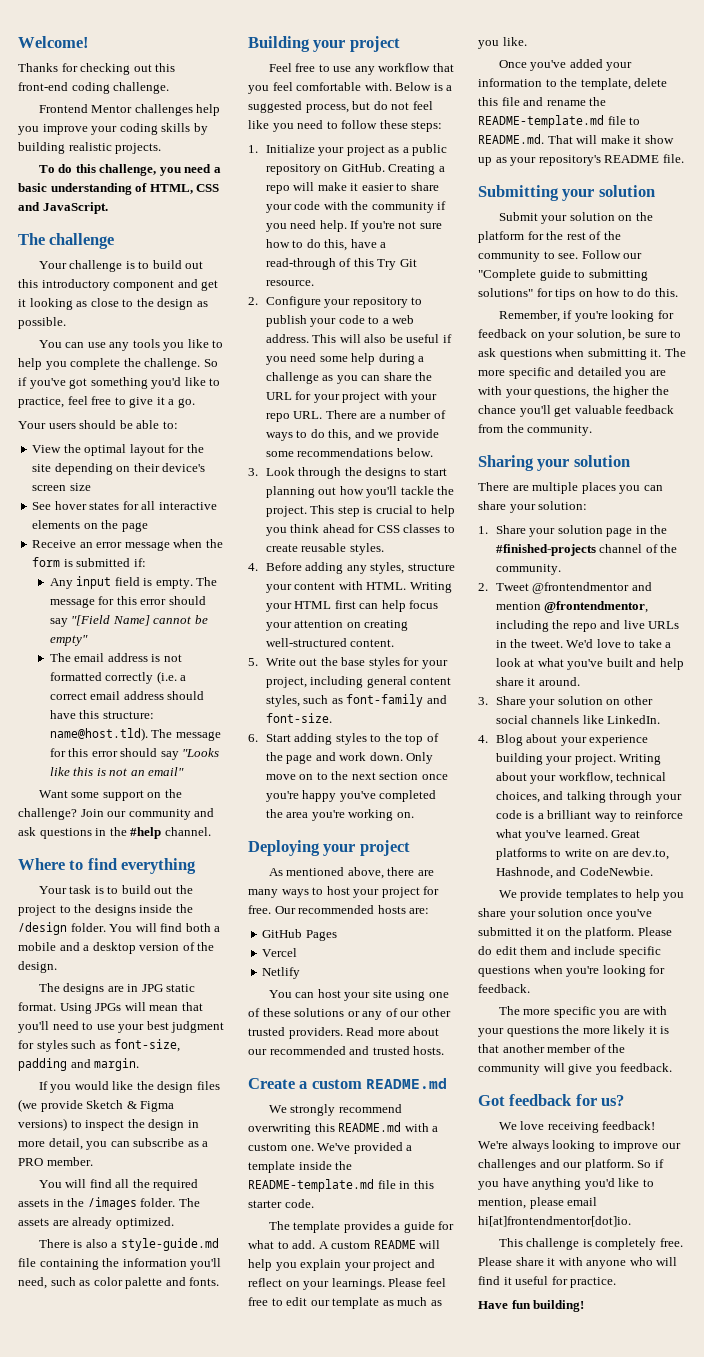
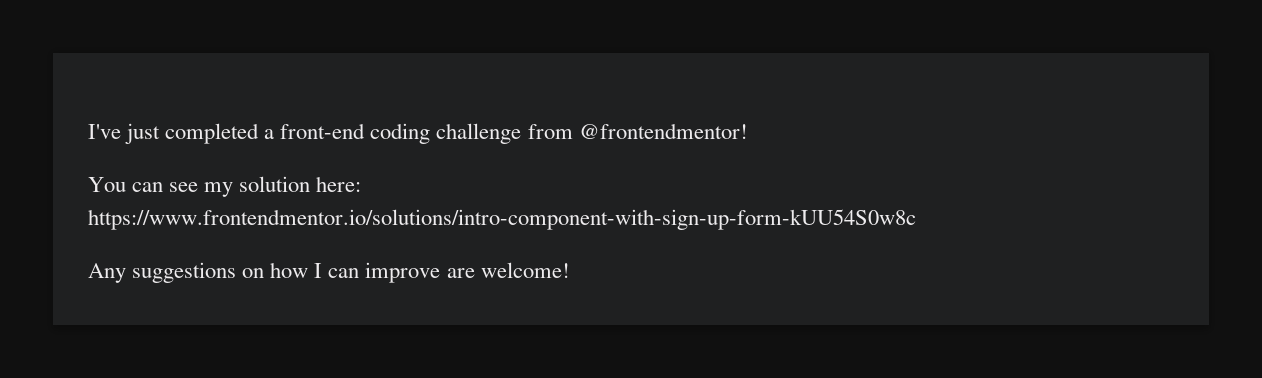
[18,36,89,48] [18,63,176,75] [18,82,170,94] [38,104,221,116] [18,123,208,135] [18,142,162,154] [38,164,221,176] [18,183,220,195] [18,202,108,214] [18,233,115,249] [38,260,204,272] [18,279,219,291] [18,298,208,310] [18,317,66,329] [38,339,224,351] [18,358,218,370] [18,377,221,389] [18,396,195,408] [18,420,178,429] [32,444,204,456] [32,463,206,475] [32,483,91,491] [32,501,217,510] [32,520,148,532] [32,539,223,551] [32,557,146,567] [49,576,218,589] [49,596,206,608] [49,615,208,627] [49,635,88,646] [49,653,182,662] [49,671,187,684] [49,691,205,700] [49,710,154,719] [49,728,221,741] [49,748,220,760] [49,767,185,776] [38,789,182,801] [18,808,215,820] [18,827,211,839] [18,858,197,874] [38,885,193,894] [18,904,193,916] [18,922,221,935] [18,942,215,954] [18,961,57,973] [38,983,196,995] [18,1002,203,1014] [18,1021,225,1033] [18,1039,181,1052] [18,1058,140,1071] [38,1081,220,1093] [18,1099,175,1112] [18,1118,199,1131] [18,1138,209,1150] [18,1157,93,1166] [38,1179,199,1191] [18,1197,200,1210] [18,1217,174,1229] [38,1238,219,1251] [18,1258,222,1270] [18,1277,220,1289] [248,36,400,52] [268,63,454,75] [248,82,453,94] [248,101,433,113] [248,120,443,132] [248,144,448,156] [265,163,445,175] [265,182,439,194] [265,201,447,213] [265,220,442,232] [265,239,387,251] [265,258,417,270] [265,280,314,286] [248,296,423,308] [265,315,415,327] [265,334,452,343] [265,353,425,365] [265,372,433,384] [265,391,438,403] [265,410,446,422] [265,429,439,441] [265,448,433,457] [248,467,448,479] [265,486,455,498] [265,505,455,517] [265,524,455,536] [265,543,384,555] [248,562,455,574] [265,581,452,593] [265,600,439,612] [265,620,409,631] [265,638,395,647] [248,657,448,669] [265,676,452,688] [265,694,447,707] [265,713,332,723] [248,733,439,745] [265,752,434,764] [265,771,448,780] [265,790,437,802] [265,809,414,821] [248,840,410,856] [268,867,434,879] [248,886,440,898] [248,905,430,914] [262,929,337,941] [262,948,298,957] [262,967,301,979] [268,989,449,1001] [248,1008,451,1020] [248,1027,440,1039] [248,1046,445,1055] [248,1078,448,1089] [268,1104,402,1116] [248,1122,439,1135] [248,1142,413,1154] [248,1161,353,1173] [248,1179,434,1192] [248,1199,314,1208] [268,1221,455,1233] [248,1240,441,1249] [248,1259,435,1271] [248,1278,446,1290] [248,1297,442,1309] [478,37,527,49] [498,59,633,71] [478,78,668,90] [478,97,607,106] [478,115,641,128] [478,134,674,144] [478,154,684,166] [478,185,655,201] [498,212,653,224] [478,231,621,243] [478,250,643,262] [478,269,648,281] [478,288,678,300] [498,310,674,322] [478,329,682,341] [478,348,686,360] [478,367,666,379] [478,386,669,398] [478,405,675,417] [478,424,593,436] [478,455,630,471] [478,482,663,494] [478,501,588,513] [478,525,668,537] [495,544,678,556] [495,564,561,575] [478,582,652,594] [495,601,649,613] [495,620,680,632] [495,639,672,648] [495,658,684,670] [495,677,580,686] [478,696,653,708] [495,715,661,724] [478,734,649,746] [495,753,662,765] [495,772,667,784] [495,791,682,803] [495,810,683,822] [495,829,641,841] [495,848,670,860] [495,867,653,879] [498,889,685,901] [478,908,653,920] [478,927,672,939] [478,946,661,958] [478,965,666,977] [478,984,530,993] [498,1006,668,1018] [478,1025,670,1037] [478,1044,626,1053] [478,1063,673,1075] [478,1094,625,1106] [498,1121,656,1133] [478,1140,681,1152] [478,1159,664,1171] [478,1178,654,1190] [478,1197,598,1209] [478,1216,631,1227] [498,1238,683,1250] [478,1257,678,1269] [478,1276,617,1288] [478,1300,585,1312] Welcome! // Thanks for checking out this front-end coding challenge. // Frontend Mentor challenges help you improve your coding skills by building realistic projects. // To do this challenge, you need a basic understanding of HTML, CSS and JavaScript. // The challenge // Your challenge is to build out this introductory component and get it looking as close to the design as possible. // You can use any tools you like to help you complete the challenge. So if you've got something you'd like to practice, feel free to give it a go. // Your users should be able to: // View the optimal layout for the site depending on their device's screen size // See hover states for all interactive elements on the page // Receive an error message when the form is submitted if: // Any input field is empty. The message for this error should say "[Field Name] cannot be empty" // The email address is not formatted correctly (i.e. a correct email address should have this structure: name@host.tld). The message for this error should say "Looks like this is not an email" // Want some support on the challenge? Join our community and ask questions in the #help channel. // Where to find everything // Your task is to build out the project to the designs inside the /design folder. You will find both a mobile and a desktop version of the design. // The designs are in JPG static format. Using JPGs will mean that you'll need to use your best judgment for styles such as font-size, padding and margin. // If you would like the design files (we provide Sketch & Figma versions) to inspect the design in more detail, you can subscribe as a PRO member. // You will find all the required assets in the /images folder. The assets are already optimized. // There is also a style-guide.md file containing the information you'll need, such as color palette and fonts. // Building your project // Feel free to use any workflow that you feel comfortable with. Below is a suggested process, but do not feel like you need to follow these steps: // 1. Initialize your project as a public repository on GitHub. Creating a repo will make it easier to share your code with the community if you need help. If you're not sure how to do this, have a read-through of this Try Git resource. // 2. Configure your repository to publish your code to a web address. This will also be useful if you need some help during a challenge as you can share the URL for your project with your repo URL. There are a number of ways to do this, and we provide some recommendations below. // 3. Look through the designs to start planning out how you'll tackle the project. This step is crucial to help you think ahead for CSS classes to create reusable styles. // 4. Before adding any styles, structure your content with HTML. Writing your HTML first can help focus your attention on creating well-structured content. // 5. Write out the base styles for your project, including general content styles, such as font-family and font-size. // 6. Start adding styles to the top of the page and work down. Only move on to the next section once you're happy you've completed the area you're working on. // Deploying your project // As mentioned above, there are many ways to host your project for free. Our recommended hosts are: // GitHub Pages // Vercel // Netlify // You can host your site using one of these solutions or any of our other trusted providers. Read more about our recommended and trusted hosts. // Create a custom README.md // We strongly recommend overwriting this README.md with a custom one. We've provided a template inside the README-template.md file in this starter code. // The template provides a guide for what to add. A custom README will help you explain your project and reflect on your learnings. Please feel free to edit our template as much as you like. // Once you've added your information to the template, delete this file and rename the README-template.md file to README.md. That will make it show up as your repository's README file. // Submitting your solution // Submit your solution on the platform for the rest of the community to see. Follow our "Complete guide to submitting solutions" for tips on how to do this. // Remember, if you're looking for feedback on your solution, be sure to ask questions when submitting it. The more specific and detailed you are with your questions, the higher the chance you'll get valuable feedback from the community. // Sharing your solution // There are multiple places you can share your solution: // 1. Share your solution page in the #finished-projects channel of the community. // 2. Tweet @frontendmentor and mention @frontendmentor, including the repo and live URLs in the tweet. We'd love to take a look at what you've built and help share it around. // 3. Share your solution on other social channels like LinkedIn. // 4. Blog about your experience building your project. Writing about your workflow, technical choices, and talking through your code is a brilliant way to reinforce what you've learned. Great platforms to write on are dev.to, Hashnode, and CodeNewbie. // We provide templates to help you share your solution once you've submitted it on the platform. Please do edit them and include specific questions when you're looking for feedback. // The more specific you are with your questions the more likely it is that another member of the community will give you feedback. // Got feedback for us? // We love receiving feedback! We're always looking to improve our challenges and our platform. So if you have anything you'd like to mention, please email hi[at]frontendmentor[dot]io. // This challenge is completely free. Please share it with anyone who will find it useful for practice. // Have fun building! -> [88,123,748,144] [88,176,362,197] [88,209,916,230] [88,262,570,283] I've just completed a front-end coding challenge from @frontendmentor! // You can see my solution here: https://www.frontendmentor.io/solutions/intro-component-with-sign-up-form-kUU54S0w8c // Any suggestions on how I can improve are welcome!

